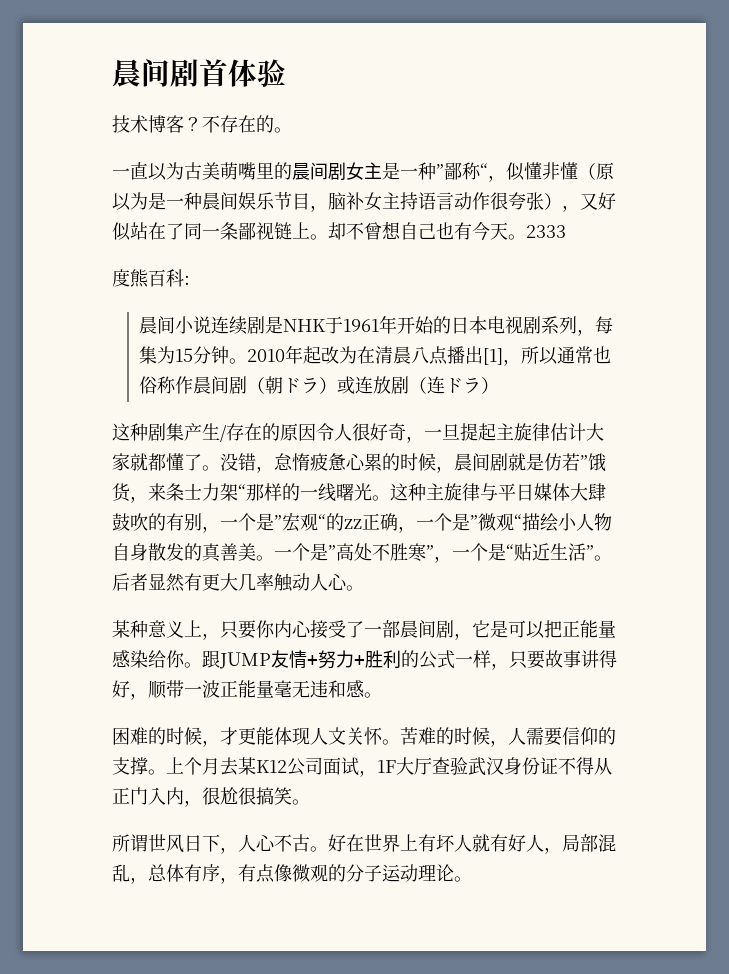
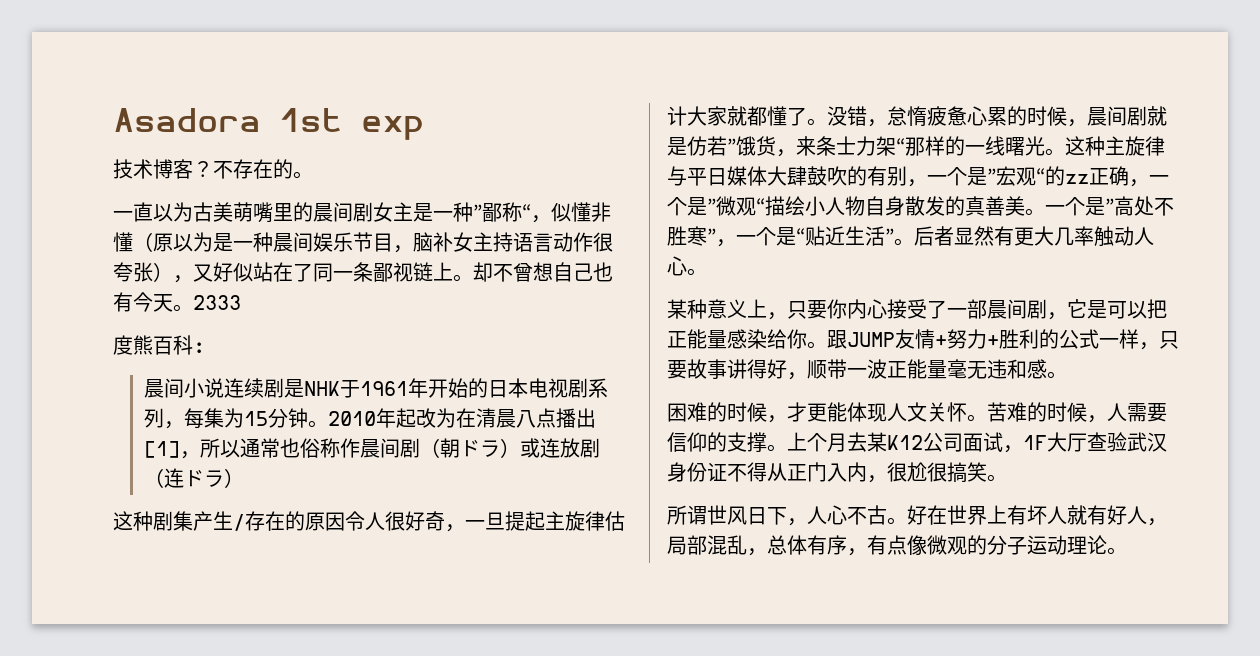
[112,59,286,87] 晨间剧首体验 -> [113,108,424,140] Asadora 1st exp

